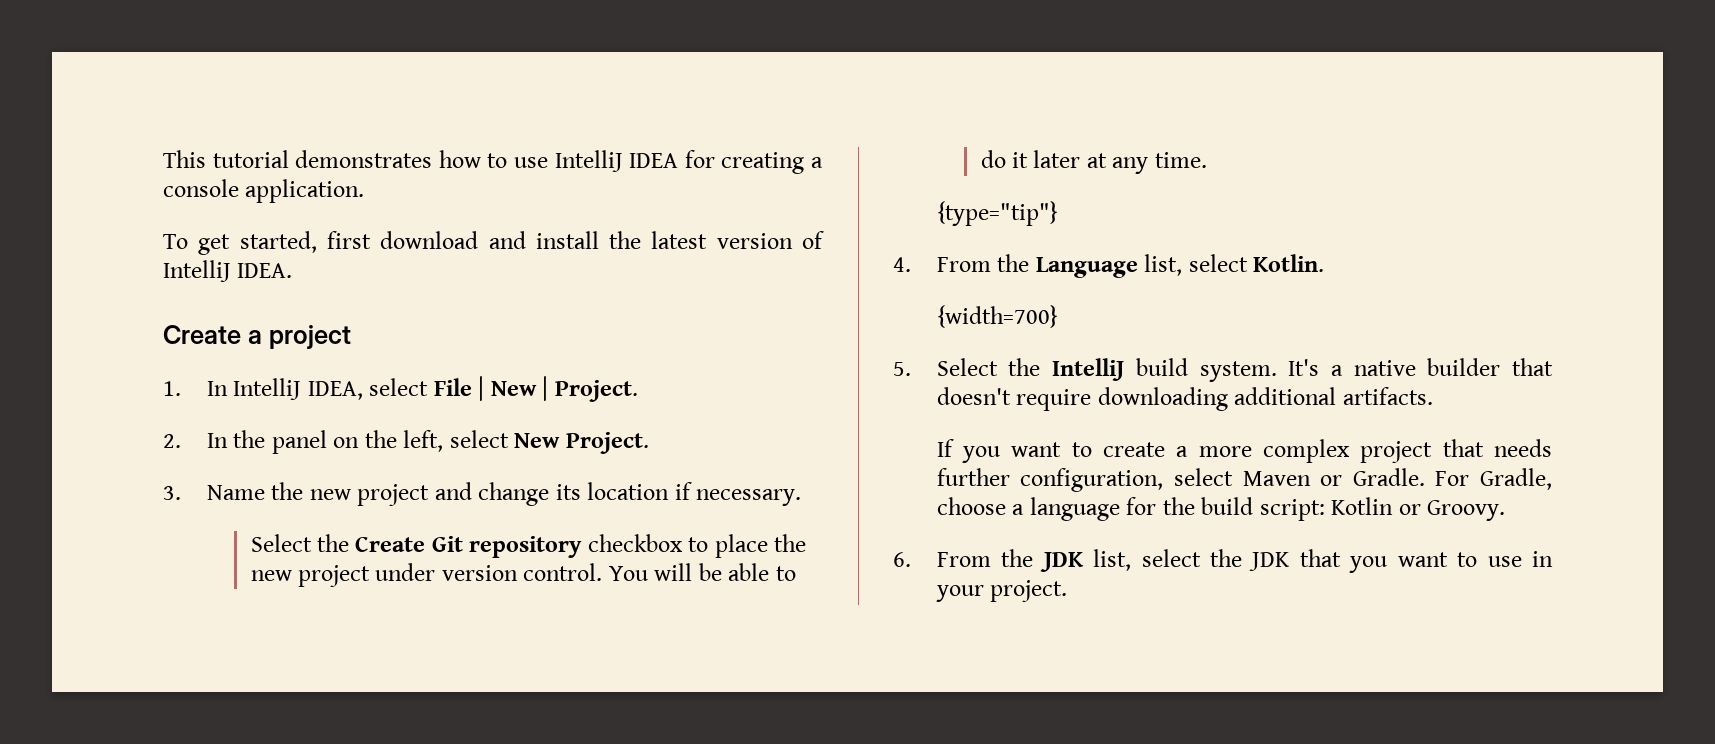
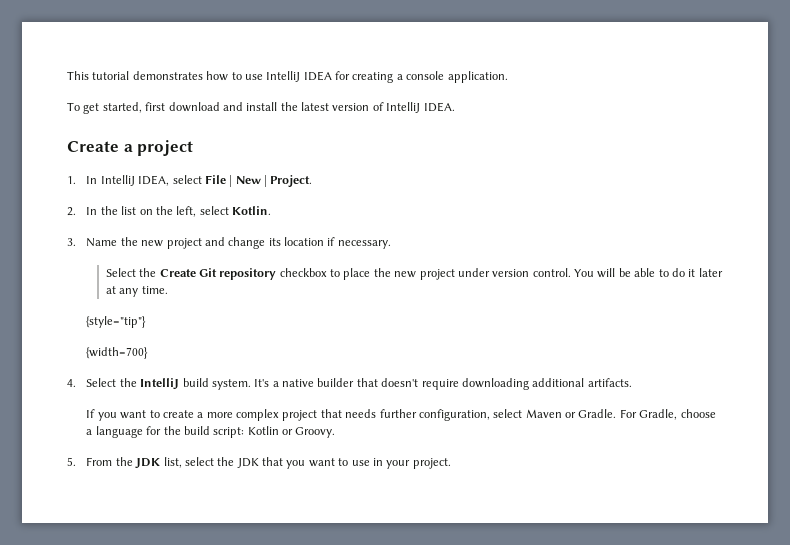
[271,430,327,454] panel -> [121,206,137,215] list
[514,432,649,454] New Project. -> [232,206,272,215] Kotlin.
[936,201,1058,226] [893,254,1325,278] {type="tip"} // 4. From the Language list, select Kotlin. -> [86,316,147,328] {style="tip"}
[893,362,911,376] 5. -> [67,379,76,387] 4.
[893,552,911,567] 6. -> [67,457,76,466] 5.

